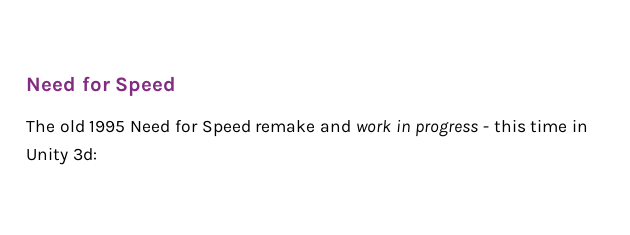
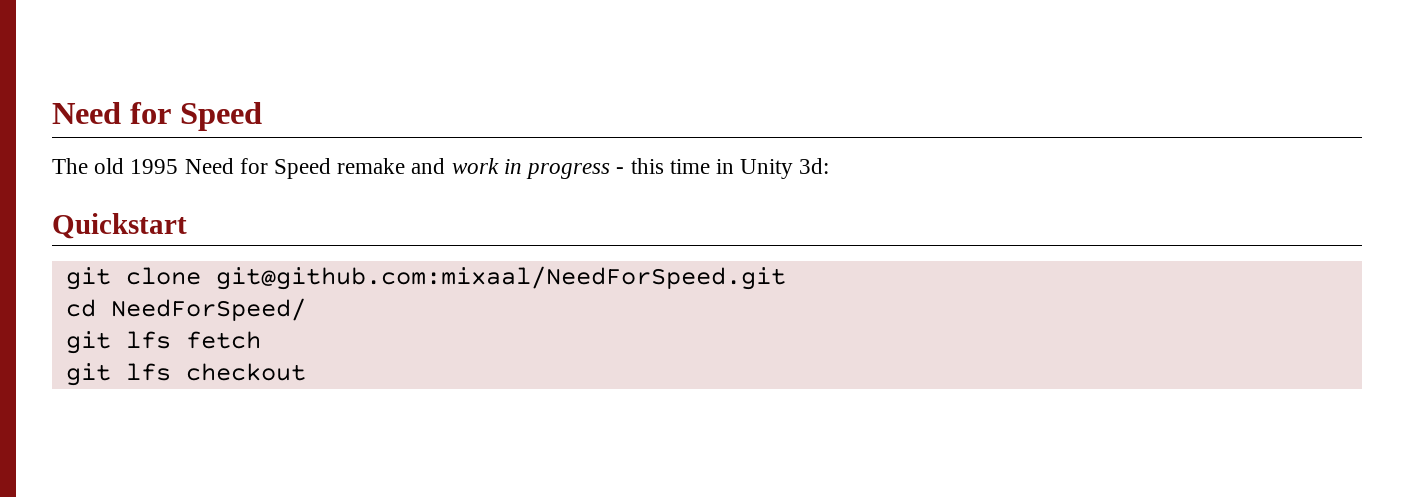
(97, 154) none -> [52,213,187,239] [65,266,786,290] [65,298,306,321] [65,331,261,354] [65,363,306,386] // Quickstart // git clone git@github.com:mixaal/NeedForSpeed.git // cd NeedForSpeed/ // git lfs fetch // git lfs checkout

